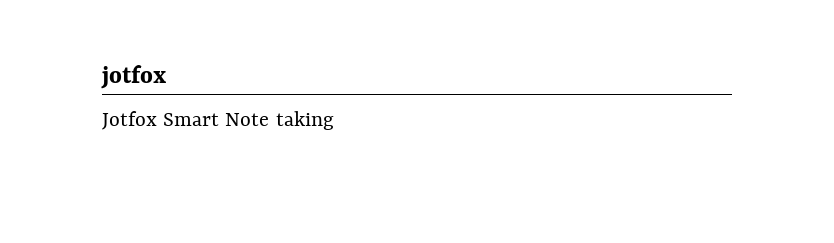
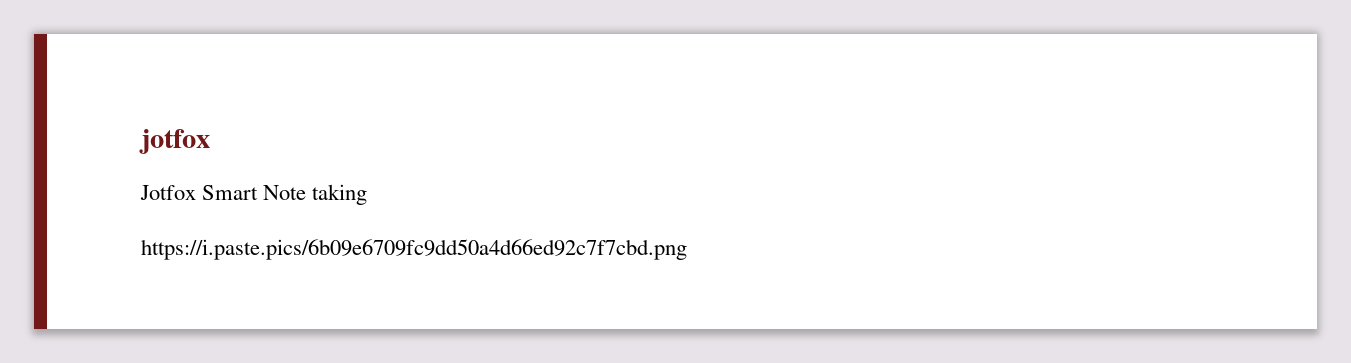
(334, 120) none -> [141,239,687,260] // https://i.paste.pics/6b09e6709fc9dd50a4d66ed92c7f7cbd.png

